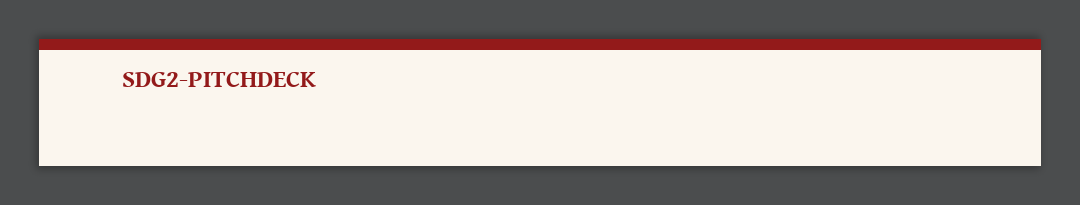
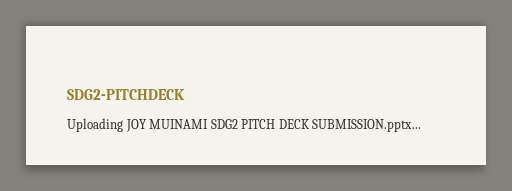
(316, 79) none -> [67,118,422,132] // Uploading JOY MUINAMI SDG2 PITCH DECK SUBMISSION.pptx…

